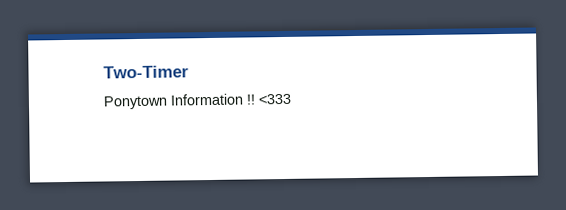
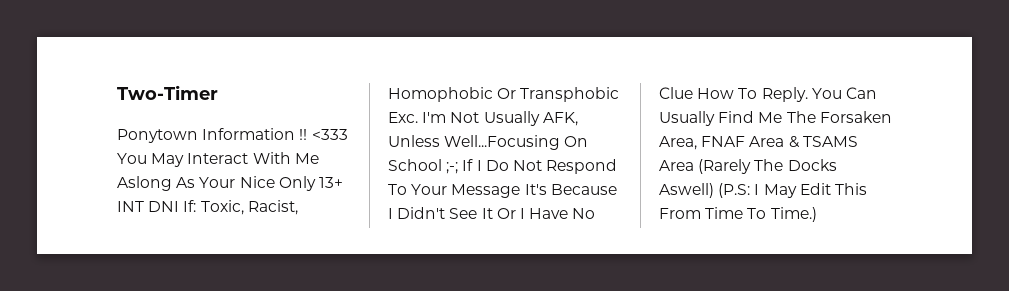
(291, 99) none -> [117,152,319,167] [117,176,343,191] [117,200,298,215] [388,87,620,102] [388,111,578,126] [388,135,589,150] [388,159,618,174] [388,184,617,198] [388,207,596,219] [659,87,877,102] [659,111,892,126] [659,136,858,150] [659,159,837,174] [659,183,867,198] [659,207,817,222] You May Interact With Me Aslong As Your Nice Only 13+ INT DNI If: Toxic, Racist, Homophobic Or Transphobic Exc. I'm Not Usually AFK, Unless Well...Focusing On School ;-; If I Do Not Respond To Your Message It's Because I Didn't See It Or I Have No Clue How To Reply. You Can Usually Find Me The Forsaken Area, FNAF Area & TSAMS Area (Rarely The Docks Aswell) (P.S: I May Edit This From Time To Time.)

